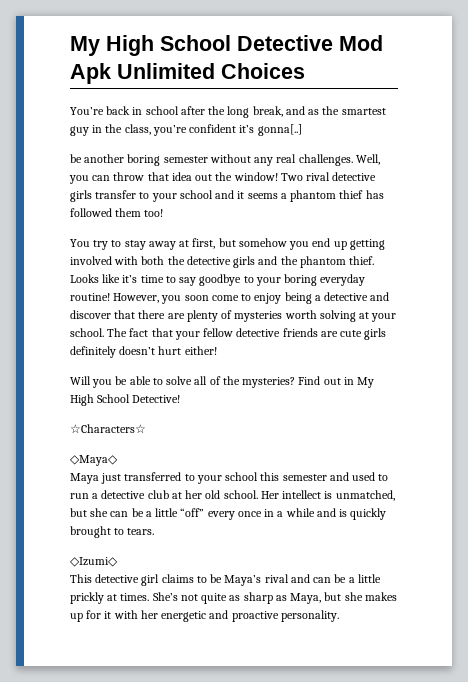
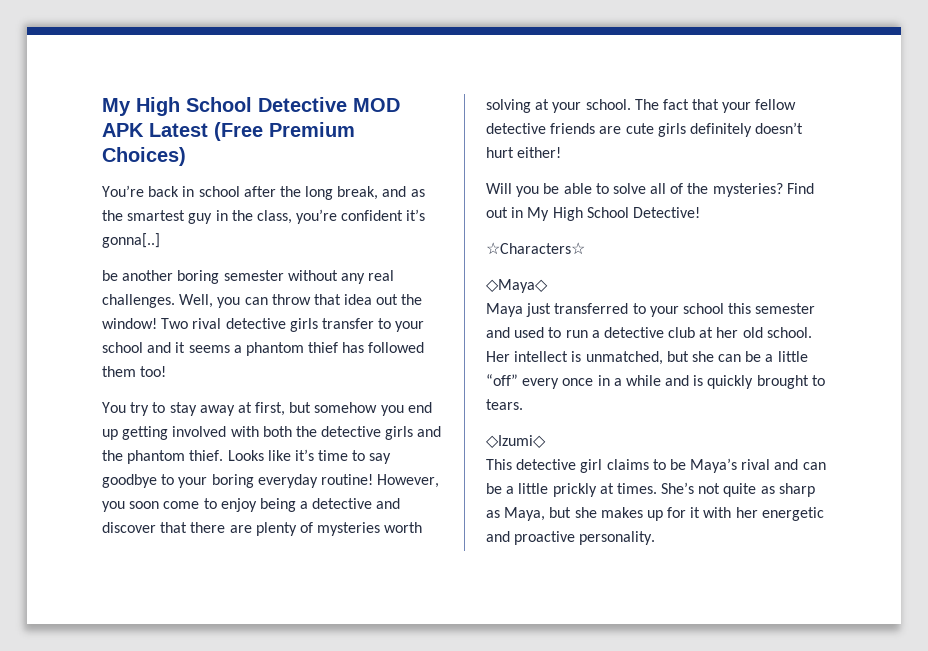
[339,35,383,51] [70,63,305,84] Mod Apk Unlimited Choices -> [353,98,400,112] [102,122,355,141] [102,147,186,166] MOD APK Latest (Free Premium Choices)

